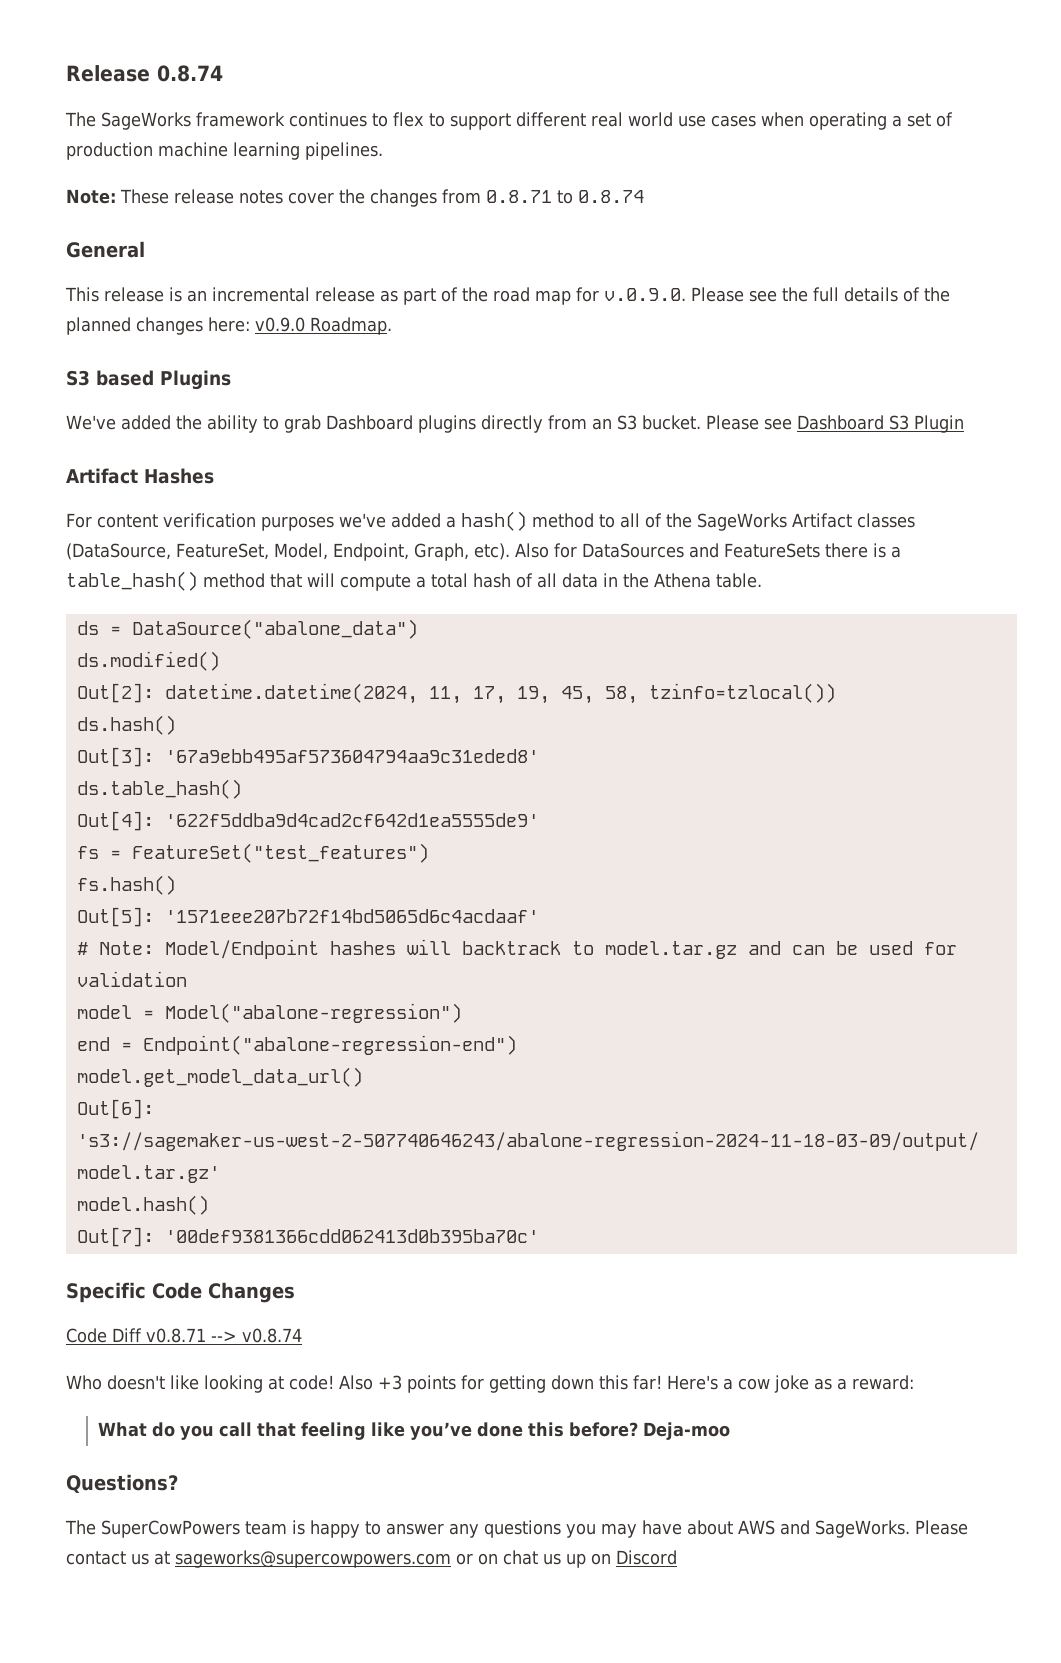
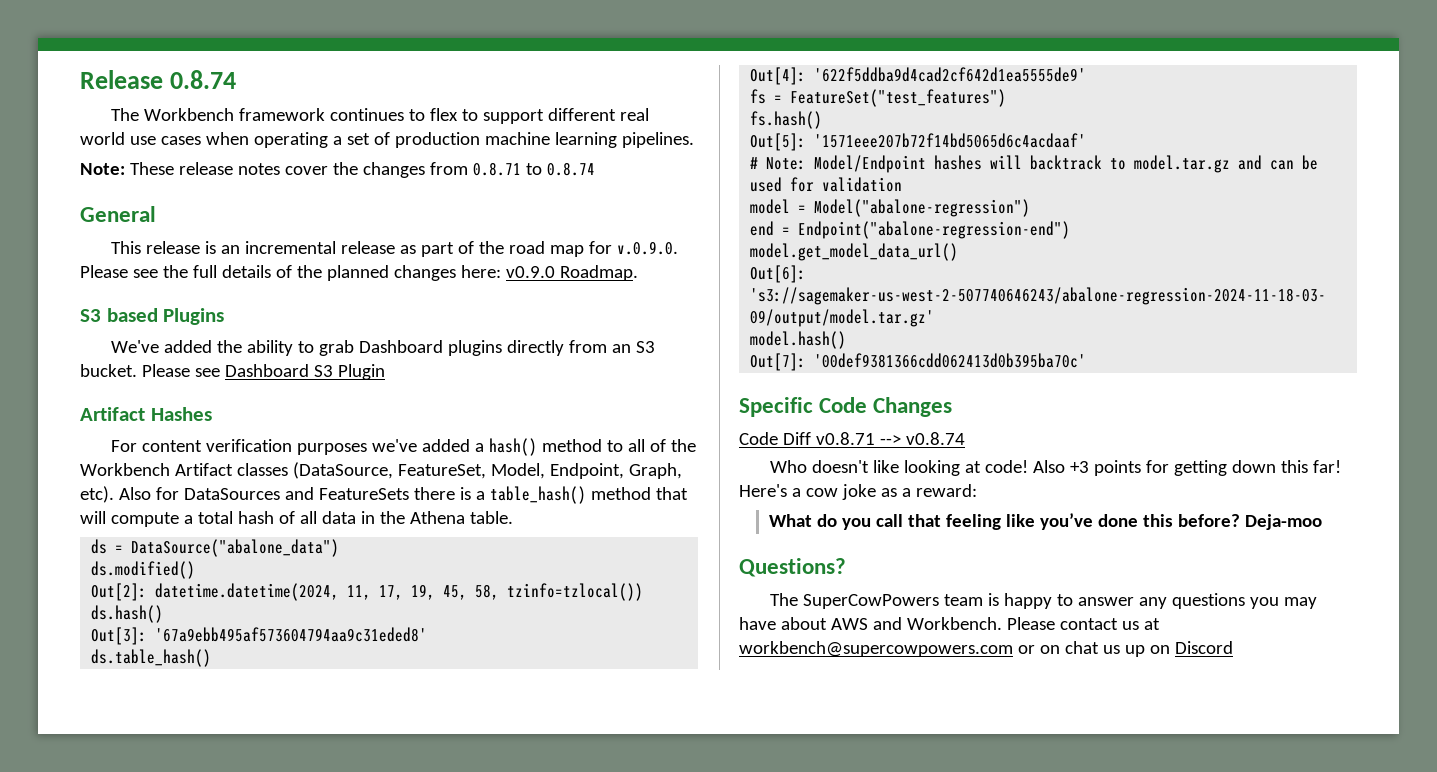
[101,112,191,130] SageWorks -> [144,108,235,121] Workbench
[697,513,787,531] SageWorks -> [80,463,170,476] Workbench
[814,1520,910,1538] SageWorks. -> [906,617,1002,630] Workbench.
[175,1550,451,1568] sageworks@supercowpowers.com -> [739,641,1013,657] workbench@supercowpowers.com

